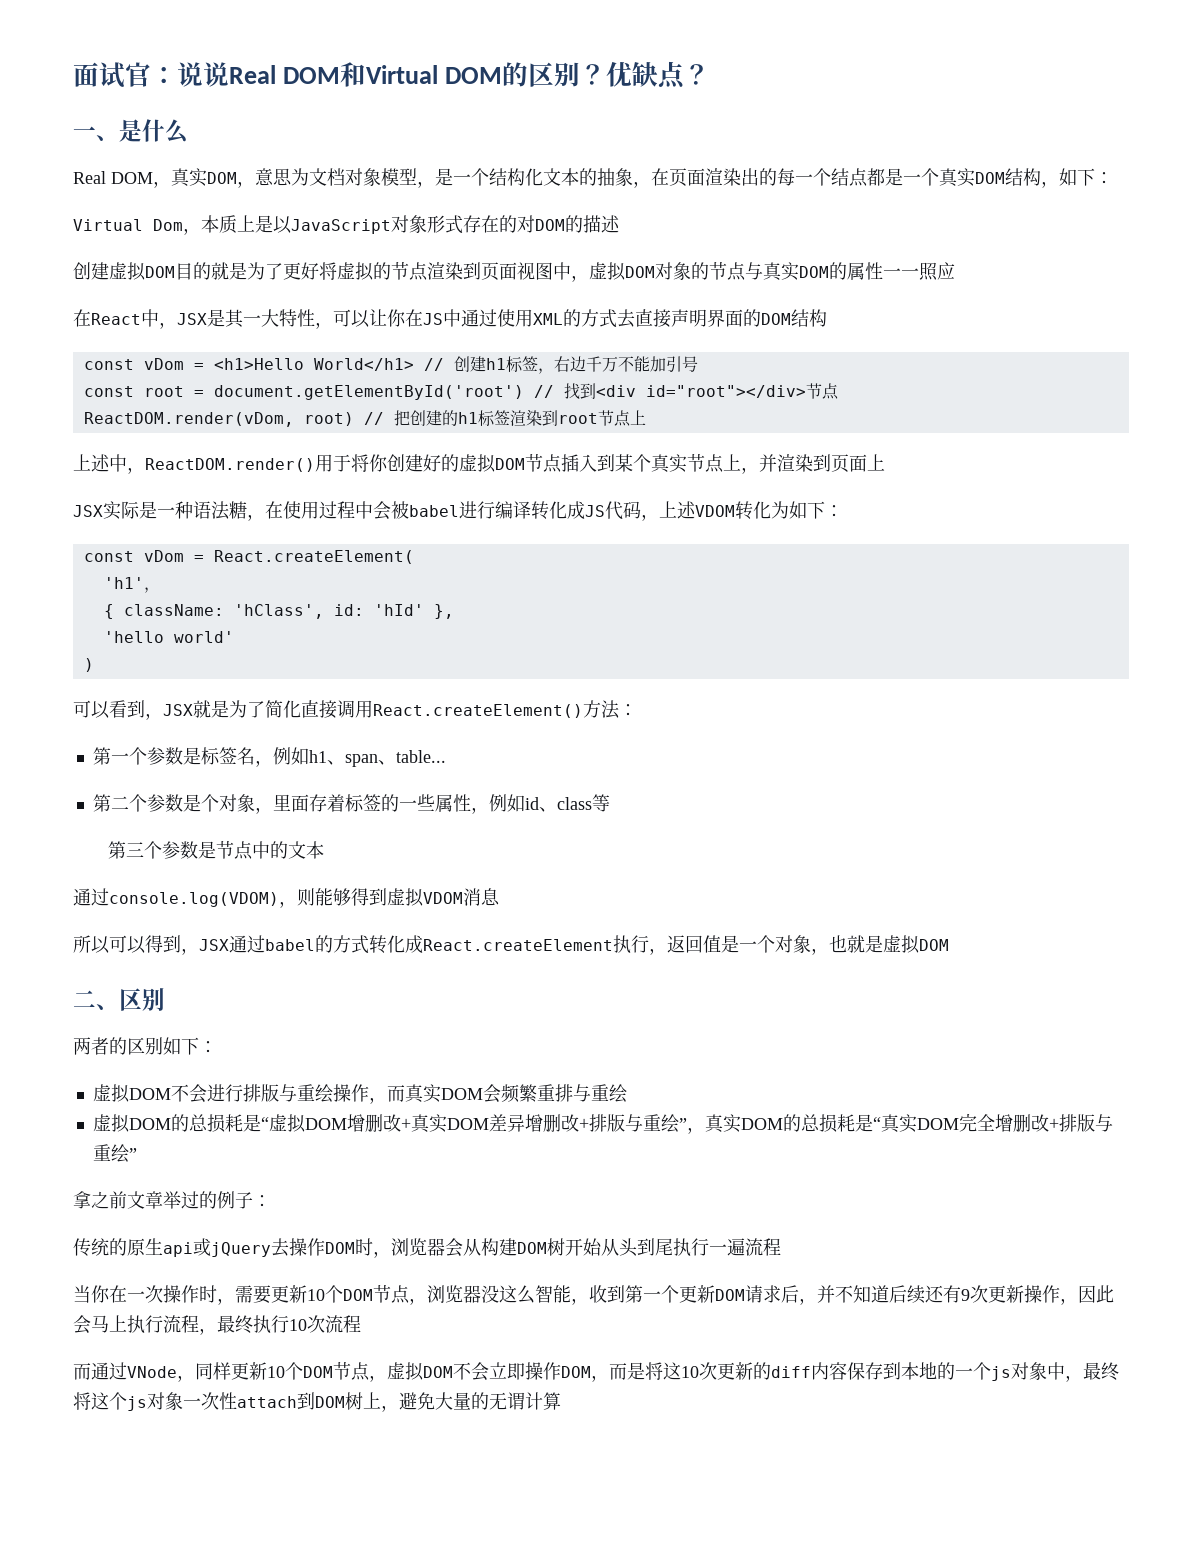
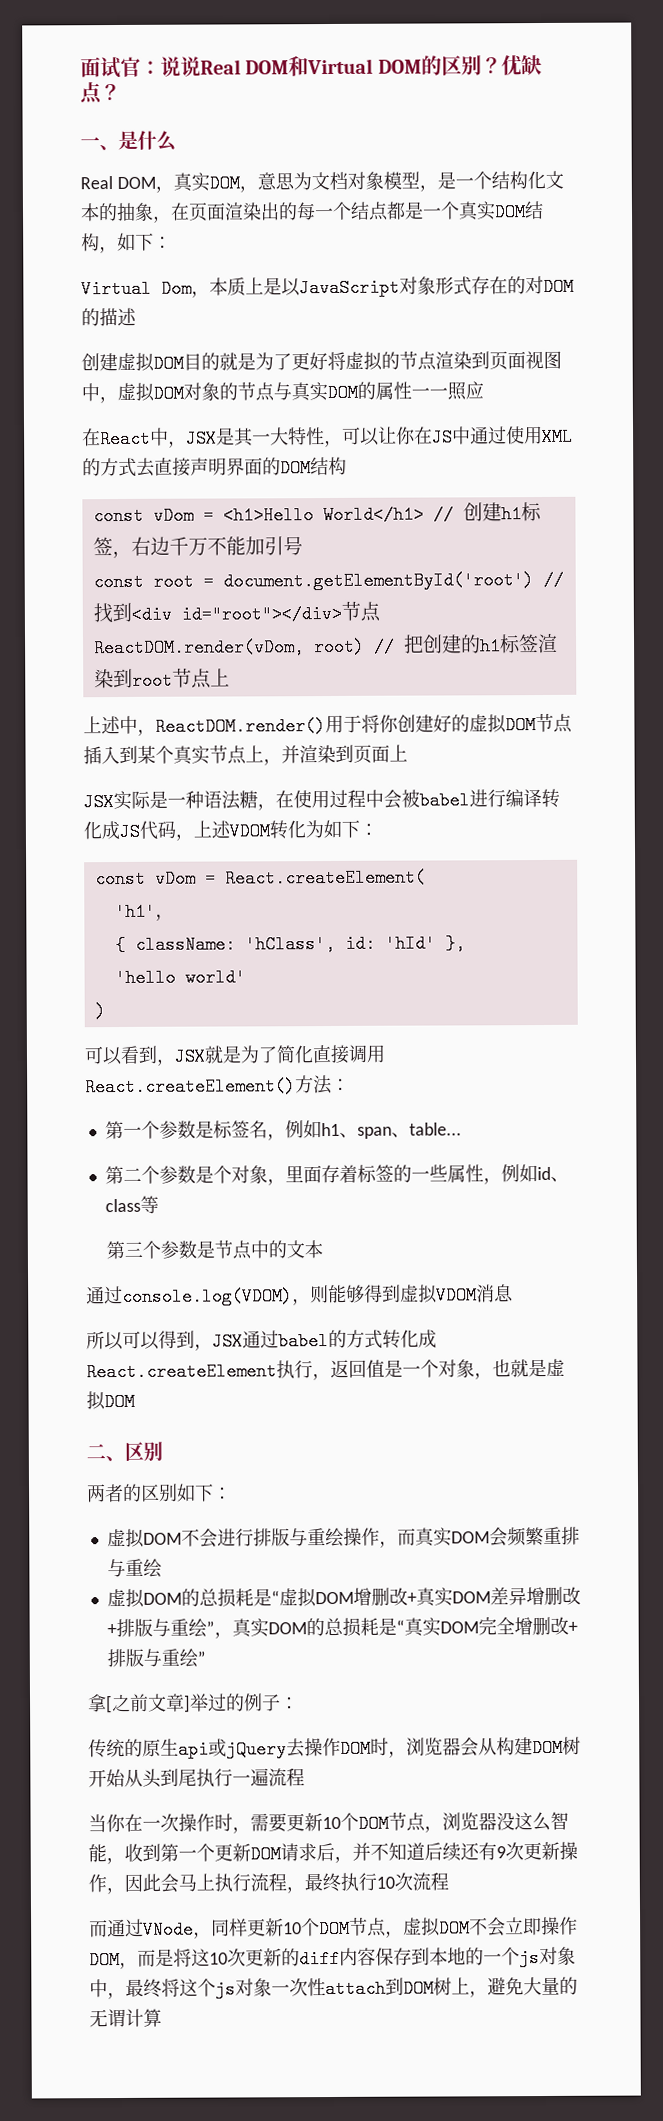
(91, 1200) none -> [105,1695,113,1714] [
(163, 1200) none -> [183,1694,191,1713] ]

